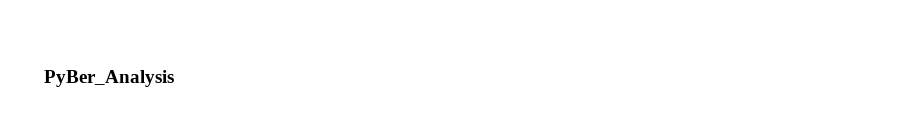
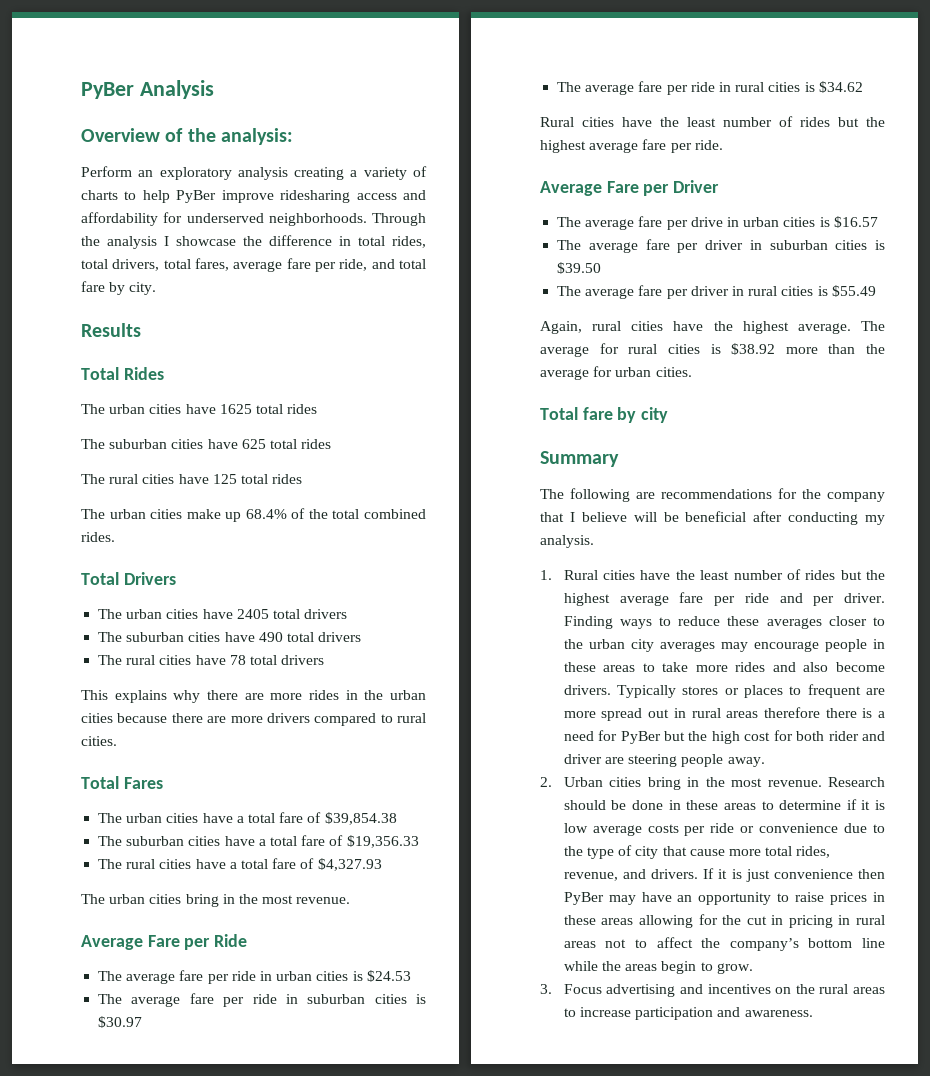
[44,70,174,87] PyBer_Analysis -> [81,80,214,99] [81,128,293,145] [81,166,427,180] [81,190,426,203] [81,212,426,226] [81,235,426,249] [81,258,426,272] [81,281,157,295] [81,323,141,337] [81,367,164,380] [81,404,318,414] [81,439,332,449] [81,474,303,484] [81,508,426,522] [81,532,115,542] [81,572,176,585] [98,609,348,619] [98,632,362,642] [98,655,325,665] [81,690,426,703] [81,713,426,726] [81,736,117,746] [81,776,163,789] [98,812,397,825] [98,835,419,848] [98,858,382,871] [81,894,351,907] [81,934,248,950] [98,970,411,984] [98,993,426,1007] [98,1016,143,1028] [557,81,863,95] [540,116,885,127] [540,139,723,153] [540,180,720,196] [557,216,878,230] [557,239,885,253] [557,262,602,274] [557,285,876,299] [540,321,885,334] [540,343,885,357] [540,366,692,380] [540,407,669,423] [540,451,619,467] [540,488,885,502] [540,511,885,525] [540,535,594,548] [540,569,885,580] [563,592,885,606] [563,616,885,629] [563,639,885,652] [563,662,885,672] [563,684,885,698] [563,707,885,721] [563,730,885,744] [563,754,765,767] [540,777,885,790] [563,799,885,810] [563,823,885,836] [563,845,831,859] [563,868,885,882] [563,892,885,905] [563,914,885,928] [563,937,885,951] [563,961,753,974] [540,984,885,997] [563,1007,813,1020] PyBer Analysis // Overview of the analysis: // Perform an exploratory analysis creating a variety of charts to help PyBer improve ridesharing access and affordability for underserved neighborhoods. Through the analysis I showcase the difference in total rides, total drivers, total fares, average fare per ride, and total fare by city. // Results // Total Rides // The urban cities have 1625 total rides // The suburban cities have 625 total rides // The rural cities have 125 total rides // The urban cities make up 68.4% of the total combined rides. // Total Drivers // The urban cities have 2405 total drivers // The suburban cities have 490 total drivers // The rural cities have 78 total drivers // This explains why there are more rides in the urban cities because there are more drivers compared to rural cities. // Total Fares // The urban cities have a total fare of $39,854.38 // The suburban cities have a total fare of $19,356.33 // The rural cities have a total fare of $4,327.93 // The urban cities bring in the most revenue. // Average Fare per Ride // The average fare per ride in urban cities is $24.53 // The average fare per ride in suburban cities is $30.97 // The average fare per ride in rural cities is $34.62 // Rural cities have the least number of rides but the highest average fare per ride. // Average Fare per Driver // The average fare per drive in urban cities is $16.57 // The average fare per driver in suburban cities is $39.50 // The average fare per driver in rural cities is $55.49 // Again, rural cities have the highest average. The average for rural cities is $38.92 more than the average for urban cities. // Total fare by city // Summary // The following are recommendations for the company that I believe will be beneficial after conducting my analysis. // 1. Rural cities have the least number of rides but the highest average fare per ride and per driver. Finding ways to reduce these averages closer to the urban city averages may encourage people in these areas to take more rides and also become drivers. Typically stores or places to frequent are more spread out in rural areas therefore there is a need for PyBer but the high cost for both rider and driver are steering people away. // 2. Urban cities bring in the most revenue. Research should be done in these areas to determine if it is low average costs per ride or convenience due to the type of city that cause more total rides, revenue, and drivers. If it is just convenience then PyBer may have an opportunity to raise prices in these areas allowing for the cut in pricing in rural areas not to affect the company’s bottom line while the areas begin to grow. // 3. Focus advertising and incentives on the rural areas to increase participation and awareness.

